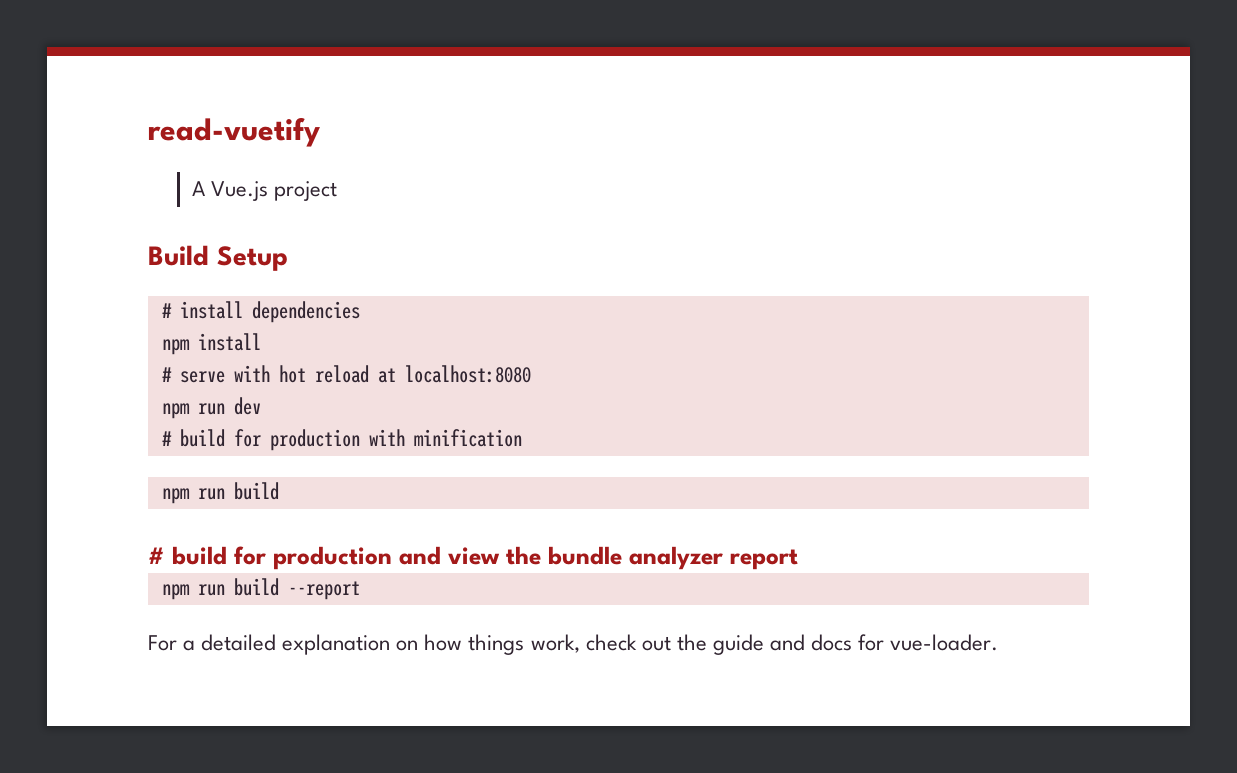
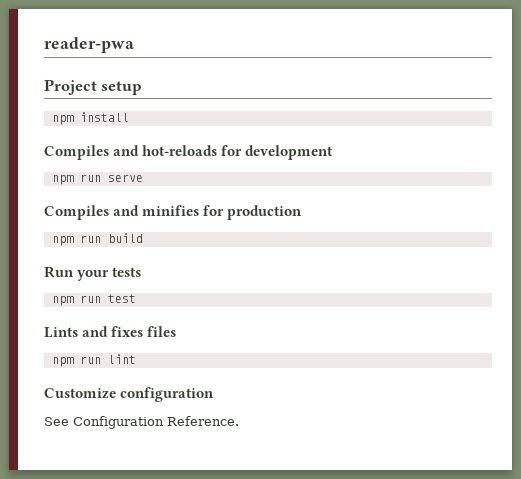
[148,117,320,147] [192,181,338,201] [148,245,288,271] [161,301,360,323] [161,333,261,355] [161,365,531,383] [161,397,261,419] [161,429,522,451] read-vuetify // A Vue.js project // Build Setup // # install dependencies // npm install // # serve with hot reload at localhost:8080 // npm run dev // # build for production with minification -> [44,37,134,53] [44,79,143,95] [51,112,129,125] [44,145,334,160] [51,174,143,185] [44,205,303,220] reader-pwa // Project setup // npm install // Compiles and hot-reloads for development // npm run serve // Compiles and minifies for production
[148,546,798,570] [161,578,360,600] [148,634,999,655] # build for production and view the bundle analyzer report // npm run build --report // For a detailed explanation on how things work, check out the guide and docs for vue-loader. -> [44,266,142,281] [51,294,136,306] [44,326,177,338] [51,354,136,367] [44,387,215,402] [44,416,239,429] Run your tests // npm run test // Lints and fixes files // npm run lint // Customize configuration // See Configuration Reference.

